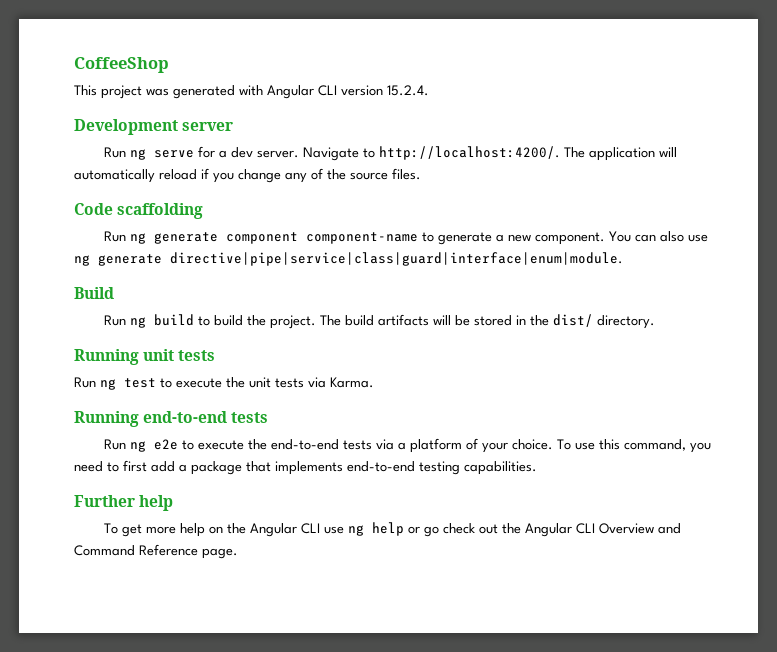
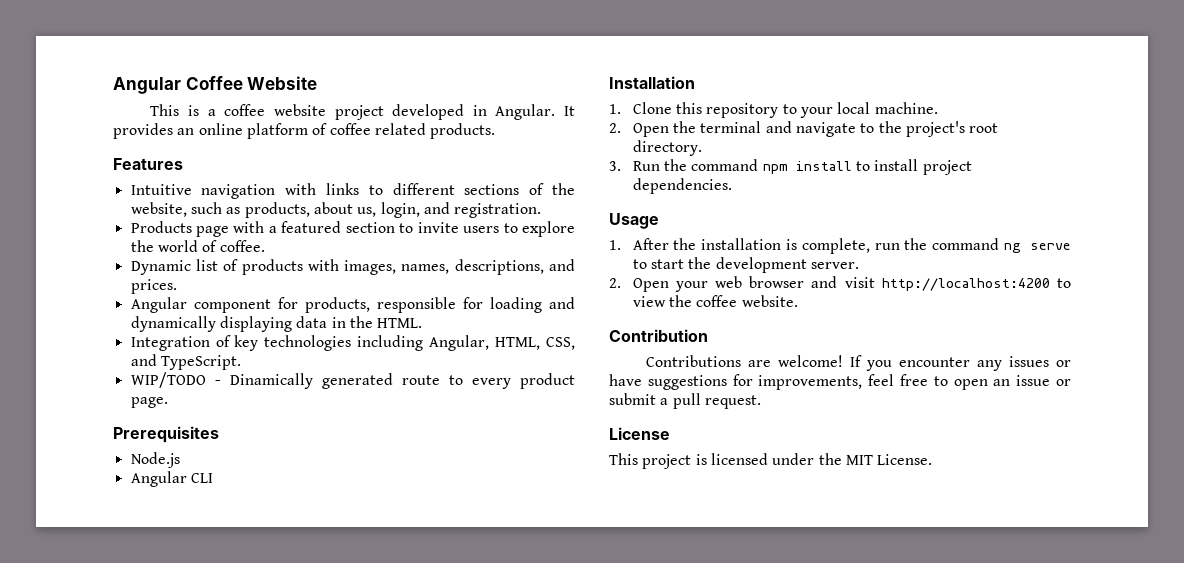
[74,57,169,73] [74,85,429,99] [74,119,234,135] [104,146,678,161] [74,168,421,183] [74,203,204,219] [104,231,709,245] [74,252,623,266] [74,287,114,299] [104,314,656,329] [74,349,216,365] [74,377,374,390] [74,411,269,427] [104,438,712,453] [74,460,537,475] [74,495,174,511] [104,522,682,537] [74,544,238,559] CoffeeShop // This project was generated with Angular CLI version 15.2.4. // Development server // Run ng serve for a dev server. Navigate to http://localhost:4200/. The application will automatically reload if you change any of the source files. // Code scaffolding // Run ng generate component component-name to generate a new component. You can also use ng generate directive|pipe|service|class|guard|interface|enum|module. // Build // Run ng build to build the project. The build artifacts will be stored in the dist/ directory. // Running unit tests // Run ng test to execute the unit tests via Karma. // Running end-to-end tests // Run ng e2e to execute the end-to-end tests via a platform of your choice. To use this command, you need to first add a package that implements end-to-end testing capabilities. // Further help // To get more help on the Angular CLI use ng help or go check out the Angular CLI Overview and Command Reference page. -> [113,76,318,94] [150,104,575,120] [113,123,496,139] [113,158,183,170] [130,183,575,199] [130,202,542,218] [130,221,575,237] [130,240,265,252] [130,259,575,275] [130,279,177,294] [130,297,575,313] [130,316,423,332] [130,335,575,351] [130,354,241,370] [130,372,575,389] [130,397,168,408] [113,426,219,443] [130,452,180,468] [130,471,213,487] [609,76,695,89] [609,102,938,118] [609,121,999,137] [632,140,702,156] [609,159,972,175] [632,178,732,194] [609,213,659,229] [609,238,1071,254] [632,257,859,273] [609,276,1071,292] [632,295,798,307] [609,329,708,342] [646,355,1071,371] [609,374,1071,390] [609,393,761,409] [609,427,670,440] [609,453,933,469] Angular Coffee Website // This is a coffee website project developed in Angular. It provides an online platform of coffee related products. // Features // Intuitive navigation with links to different sections of the website, such as products, about us, login, and registration. // Products page with a featured section to invite users to explore the world of coffee. // Dynamic list of products with images, names, descriptions, and prices. // Angular component for products, responsible for loading and dynamically displaying data in the HTML. // Integration of key technologies including Angular, HTML, CSS, and TypeScript. // WIP/TODO - Dinamically generated route to every product page. // Prerequisites // Node.js // Angular CLI // Installation // 1. Clone this repository to your local machine. // 2. Open the terminal and navigate to the project's root directory. // 3. Run the command npm install to install project dependencies. // Usage // 1. After the installation is complete, run the command ng serve to start the development server. // 2. Open your web browser and visit http://localhost:4200 to view the coffee website. // Contribution // Contributions are welcome! If you encounter any issues or have suggestions for improvements, feel free to open an issue or submit a pull request. // License // This project is licensed under the MIT License.

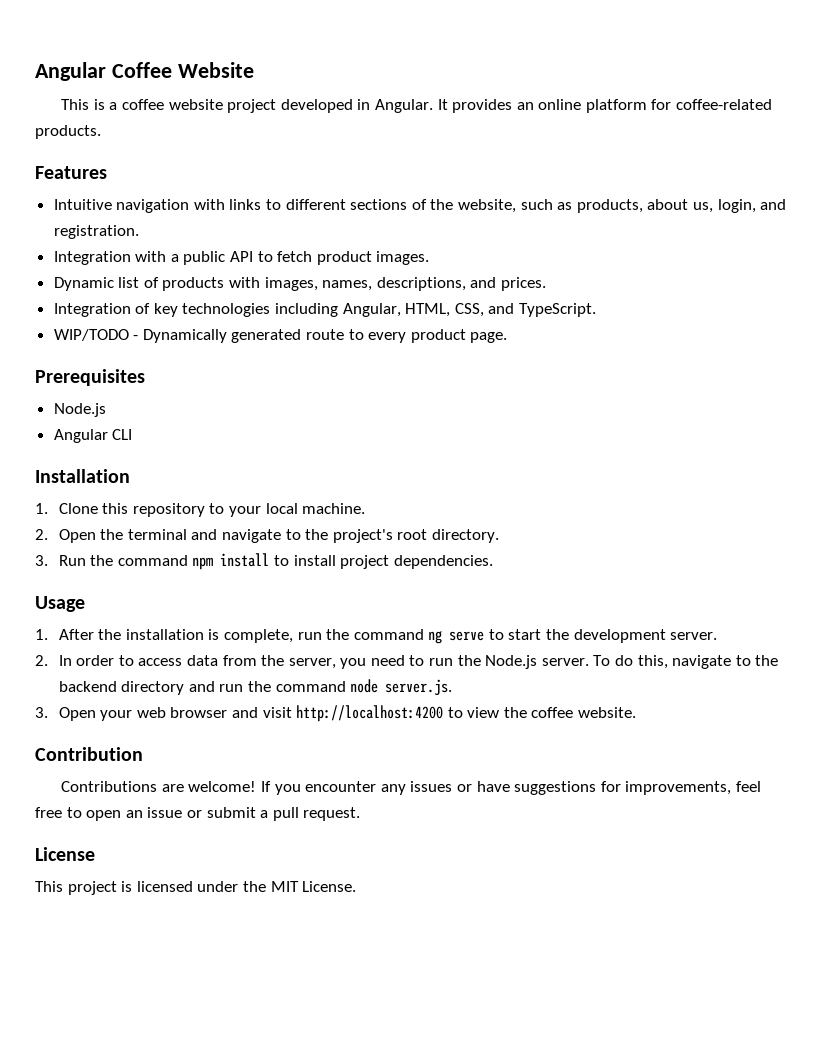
[312,123,426,135] of coffee related -> [651,99,773,110] for coffee-related
[130,221,575,237] [130,240,265,252] Products page with a featured section to invite users to explore the world of coffee. -> [53,251,430,265] Integration with a public API to fetch product images.
[130,297,575,313] [130,316,423,332] // Angular component for products, responsible for loading and dynamically displaying data in the HTML. -> (547, 284) none
[229,373,313,389] Dinamically -> [142,329,227,343] Dynamically
(621, 283) none -> [58,655,779,669] [58,679,453,696] [35,707,48,718] In order to access data from the server, you need to run the Node.js server. To do this, navigate to the backend directory and run the command node server.js. // 3.

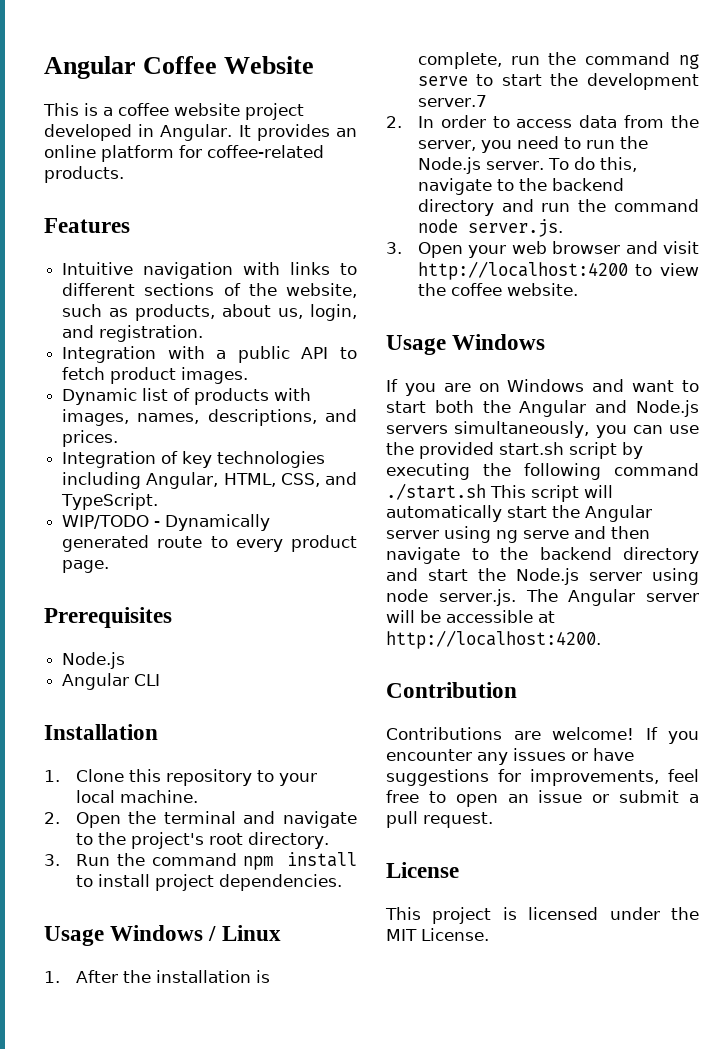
(85, 604) none -> [110,925,281,941] Windows / Linux
[670,632,718,640] server. -> [417,95,487,107] server.7
(637, 712) none -> [386,334,546,355] [386,379,699,396] [386,400,699,417] [386,421,699,438] [386,442,643,459] [386,463,699,480] [386,483,613,502] [386,505,652,522] [386,526,650,543] [386,547,699,564] [386,568,699,585] [386,589,699,606] [386,610,555,623] [386,630,601,649] // Usage Windows // If you are on Windows and want to start both the Angular and Node.js servers simultaneously, you can use the provided start.sh script by executing the following command ./start.sh This script will automatically start the Angular server using ng serve and then navigate to the backend directory and start the Node.js server using node server.js. The Angular server will be accessible at http://localhost:4200.

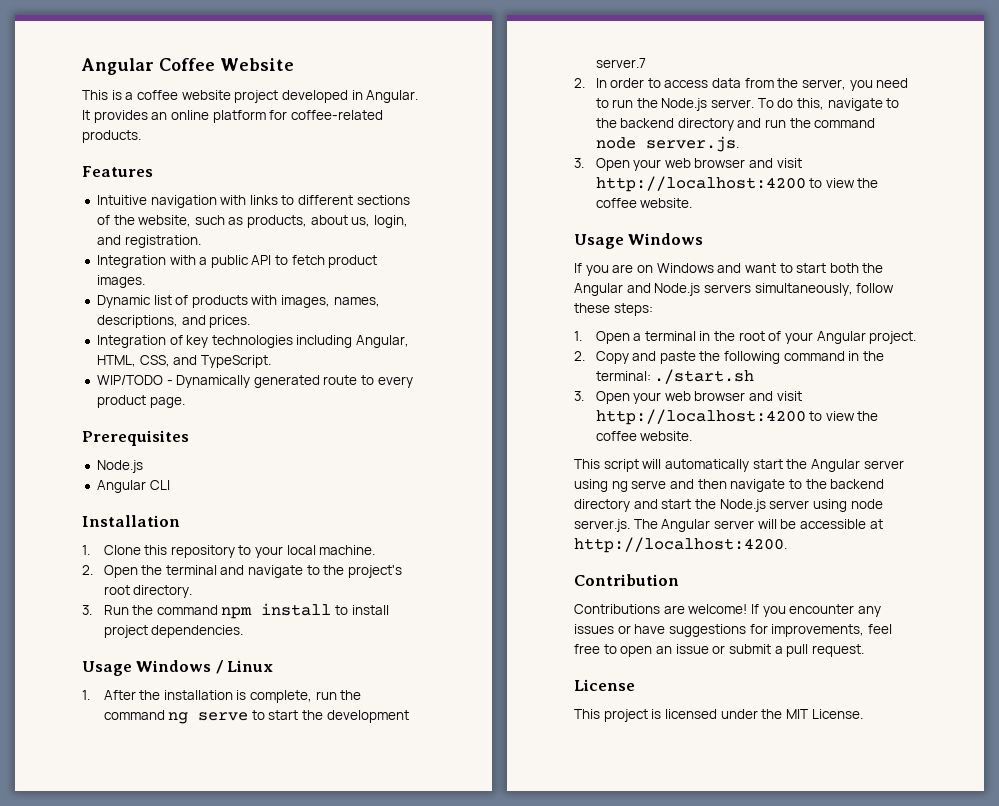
[595,425,699,438] [386,442,643,459] [386,463,699,480] [386,483,486,500] you can use the provided start.sh script by executing the following command ./start.sh -> [856,283,895,293] [574,303,653,316] [574,331,917,344] [574,351,885,364] [595,369,755,384] [574,391,802,404] [595,409,879,425] [595,431,693,441] follow these steps: // 1. Open a terminal in the root of your Angular project. // 2. Copy and paste the following command in the terminal: ./start.sh // 3. Open your web browser and visit http://localhost:4200 to view the coffee website. //

